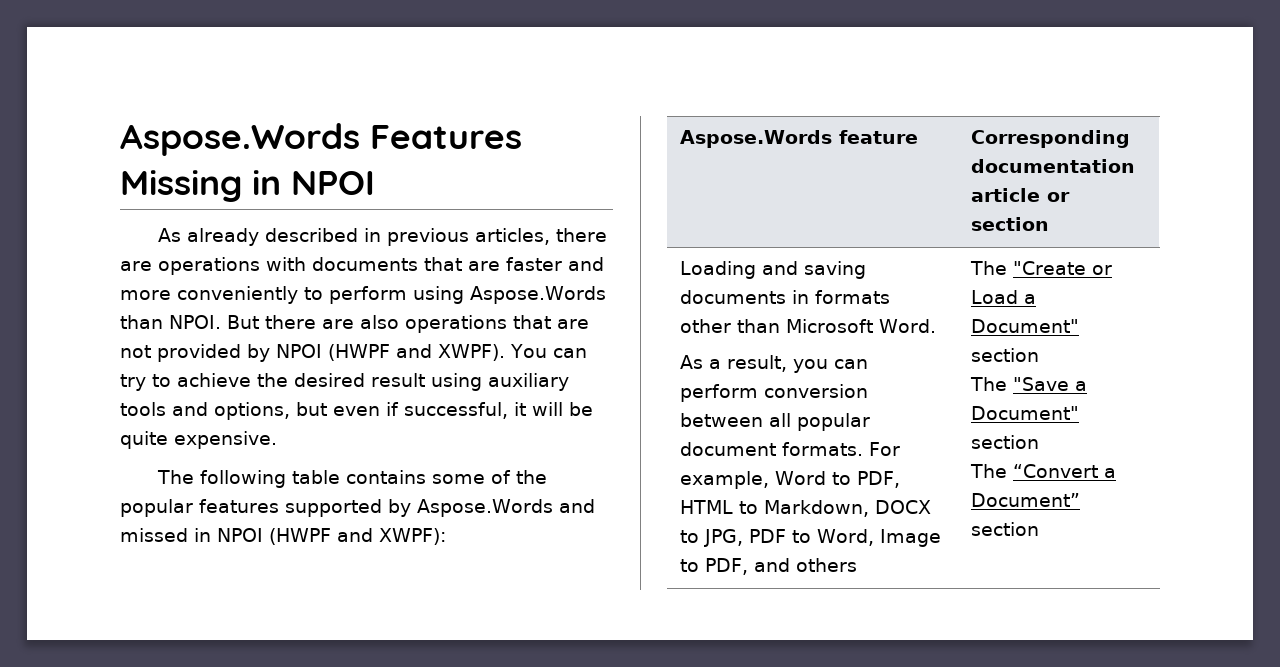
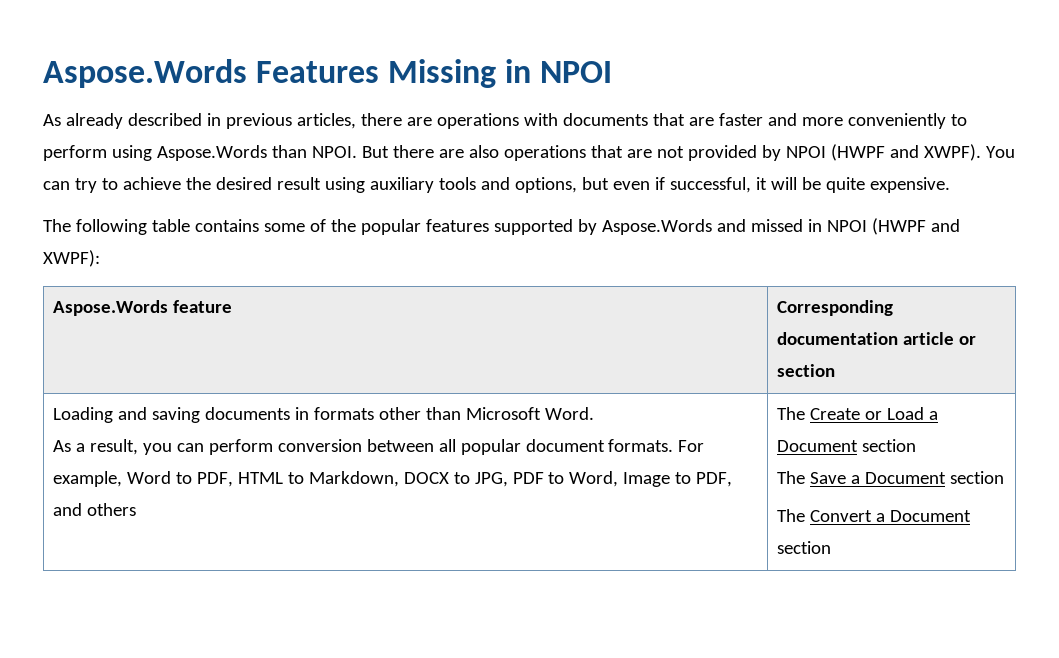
[1012,261,1086,275] "Create -> [809,408,860,420] Create
[970,319,1079,333] [970,348,1039,362] [969,377,1087,391] [970,406,1079,420] [970,435,1039,449] [969,464,1116,478] [970,493,1080,507] Document" section // The "Save a Document" section // The “Convert a Document” -> [776,439,916,452] [776,471,1004,484] [776,509,971,522] Document section // The Save a Document section // The Convert a Document

